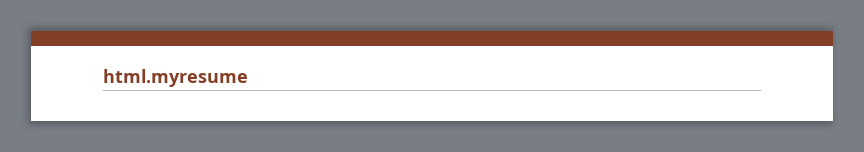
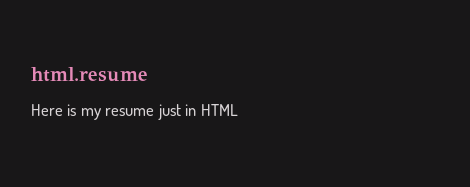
[103,69,248,87] html.myresume -> [31,67,148,82] [31,104,238,120] html.resume // Here is my resume just in HTML

